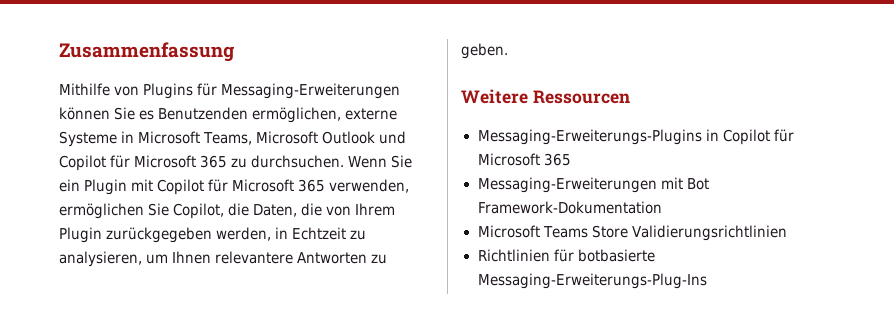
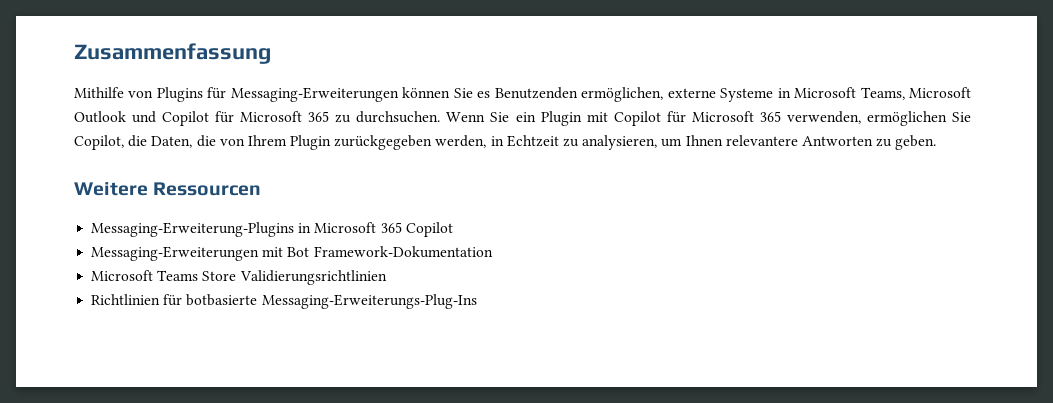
[477,129,794,145] [477,153,571,166] Messaging-Erweiterungs-Plugins in Copilot für Microsoft 365 -> [91,222,453,237] Messaging-Erweiterung-Plugins in Microsoft 365 Copilot

